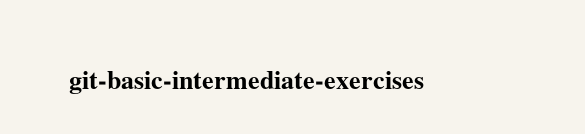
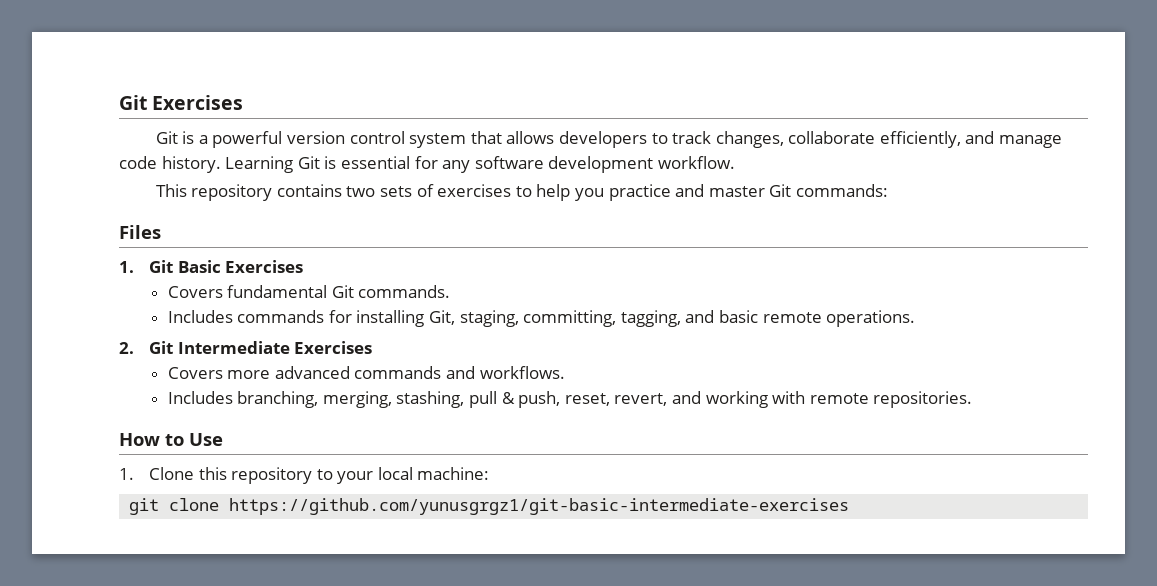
[69,71,424,94] git-basic-intermediate-exercises -> [119,95,244,110] [155,131,1063,148] [119,156,735,173] [155,184,888,201] [119,225,161,239] [119,260,304,273] [167,285,451,298] [167,310,916,327] [119,341,373,354] [167,366,565,379] [167,391,973,408] [119,433,223,446] [119,467,490,484] [129,498,850,515] Git Exercises // Git is a powerful version control system that allows developers to track changes, collaborate efficiently, and manage code history. Learning Git is essential for any software development workflow. // This repository contains two sets of exercises to help you practice and master Git commands: // Files // 1. Git Basic Exercises // Covers fundamental Git commands. // Includes commands for installing Git, staging, committing, tagging, and basic remote operations. // 2. Git Intermediate Exercises // Covers more advanced commands and workflows. // Includes branching, merging, stashing, pull & push, reset, revert, and working with remote repositories. // How to Use // 1. Clone this repository to your local machine: // git clone https://github.com/yunusgrgz1/git-basic-intermediate-exercises

